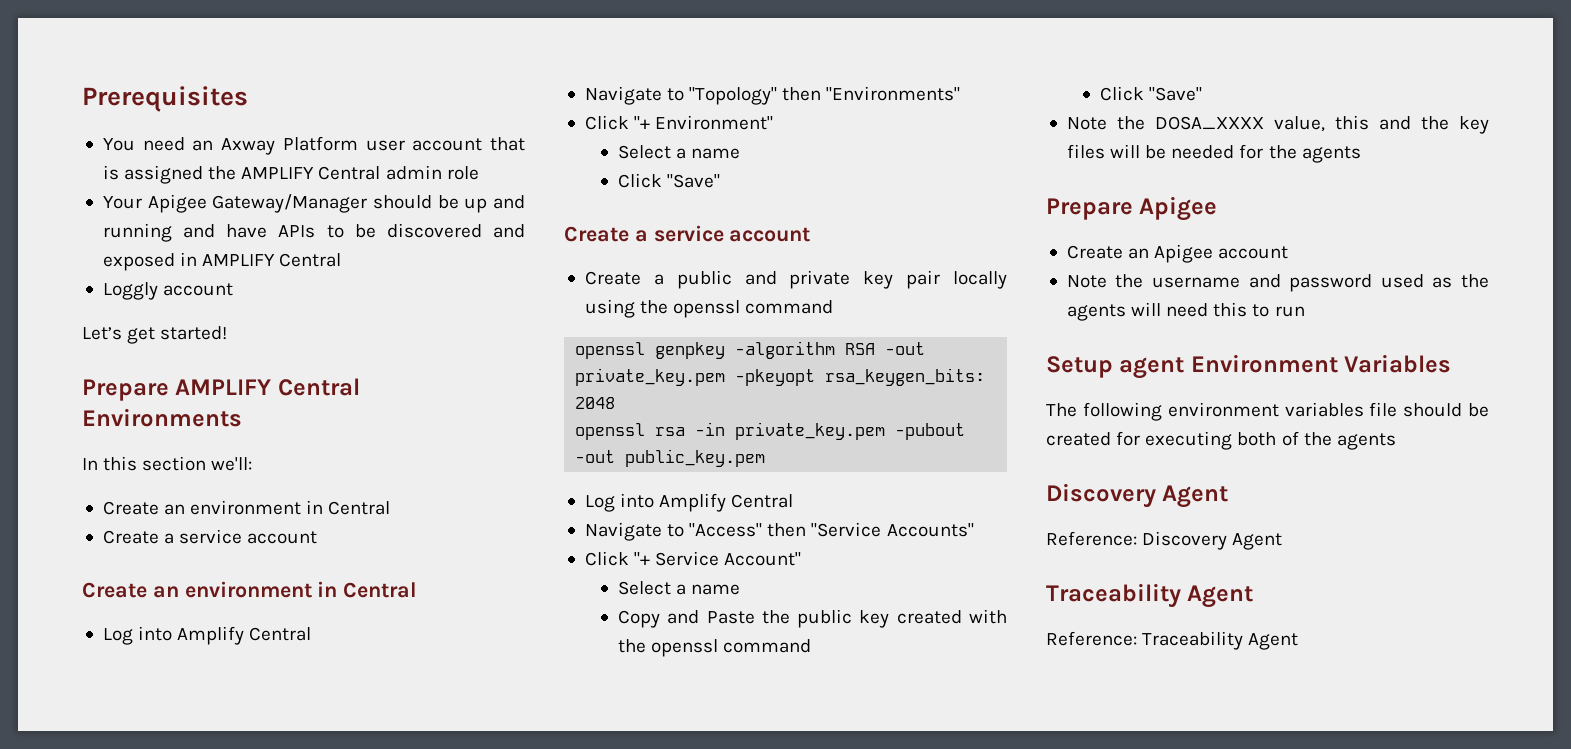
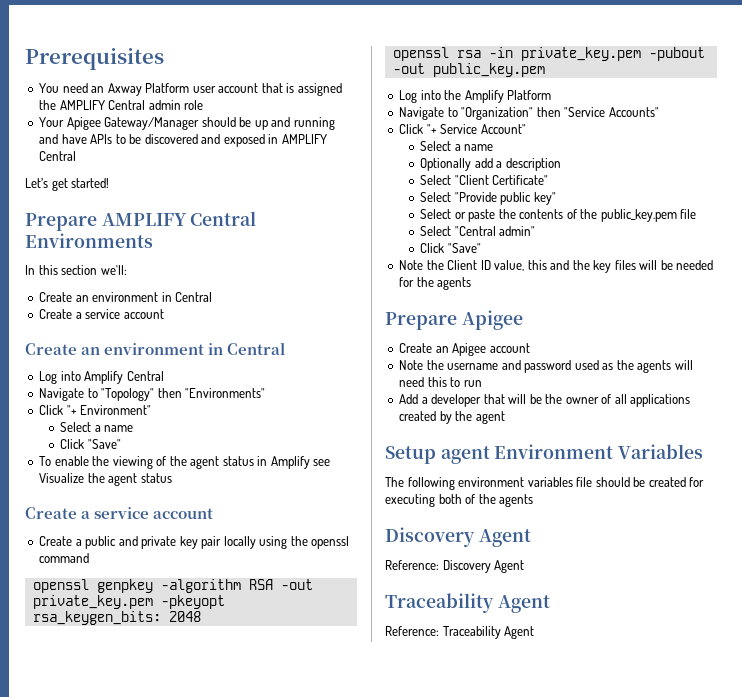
[102,282,234,300] // Loggly account -> (77, 156) none
(721, 181) none -> [39,456,331,469] [39,473,172,486] // To enable the viewing of the agent status in Amplify see Visualize the agent status
[659,493,794,512] [584,522,763,541] Amplify Central // Navigate to "Access" -> [444,90,552,103] [399,107,534,120] the Amplify Platform // Navigate to "Organization"
[618,609,1007,628] [618,639,812,657] Copy and Paste the public key created with the openssl command -> [420,158,561,171] [420,175,549,185] [420,192,556,205] [420,209,697,222] [420,226,536,236] Optionally add a description // Select "Client Certificate" // Select "Provide public key" // Select or paste the contents of the public_key.pem file // Select "Central admin"
[1154,116,1264,130] DOSA_XXXX -> [447,260,491,270] Client ID
(1305, 311) none -> [399,394,691,407] [399,411,505,424] // Add a developer that will be the owner of all applications created by the agent

